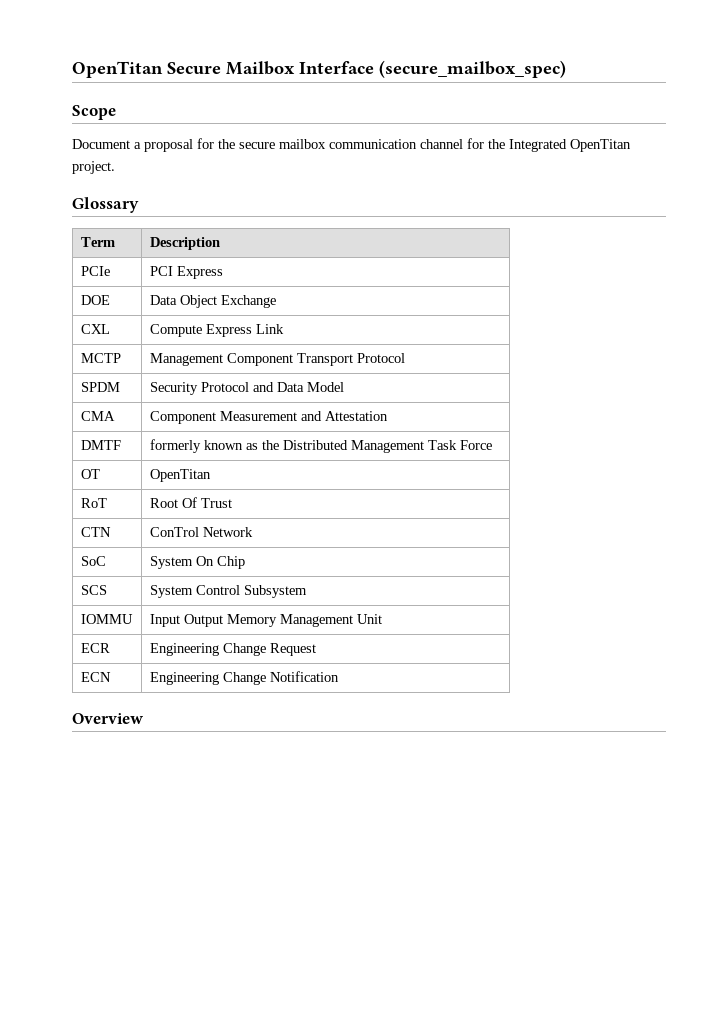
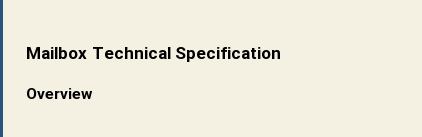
[72,60,566,78] [72,105,116,120] [72,138,631,152] [72,161,115,174] [72,197,139,213] [80,237,115,247] [149,237,220,250] [80,266,110,276] [149,266,223,279] [80,295,110,305] [149,295,276,308] [80,324,110,334] [149,324,284,337] [80,353,121,363] [149,353,405,366] [80,382,120,392] [149,382,344,395] [80,411,115,421] [149,411,388,424] [80,440,121,450] [149,439,492,453] [80,469,100,479] [149,469,211,482] [80,498,107,508] [149,497,232,508] [80,527,111,537] [149,527,253,537] [80,556,106,566] [149,556,245,569] [80,585,107,595] [149,585,307,598] [80,614,133,624] [149,614,382,627] [80,643,110,653] [149,643,316,656] [80,672,111,682] [149,671,339,685] OpenTitan Secure Mailbox Interface (secure_mailbox_spec) // Scope // Document a proposal for the secure mailbox communication channel for the Integrated OpenTitan project. // Glossary // Term | Description // PCIe | PCI Express // DOE | Data Object Exchange // CXL | Compute Express Link // MCTP | Management Component Transport Protocol // SPDM | Security Protocol and Data Model // CMA | Component Measurement and Attestation // DMTF | formerly known as the Distributed Management Task Force // OT | OpenTitan // RoT | Root Of Trust // CTN | ConTrol Network // SoC | System On Chip // SCS | System Control Subsystem // IOMMU | Input Output Memory Management Unit // ECR | Engineering Change Request // ECN | Engineering Change Notification -> [26,47,282,62] Mailbox Technical Specification

